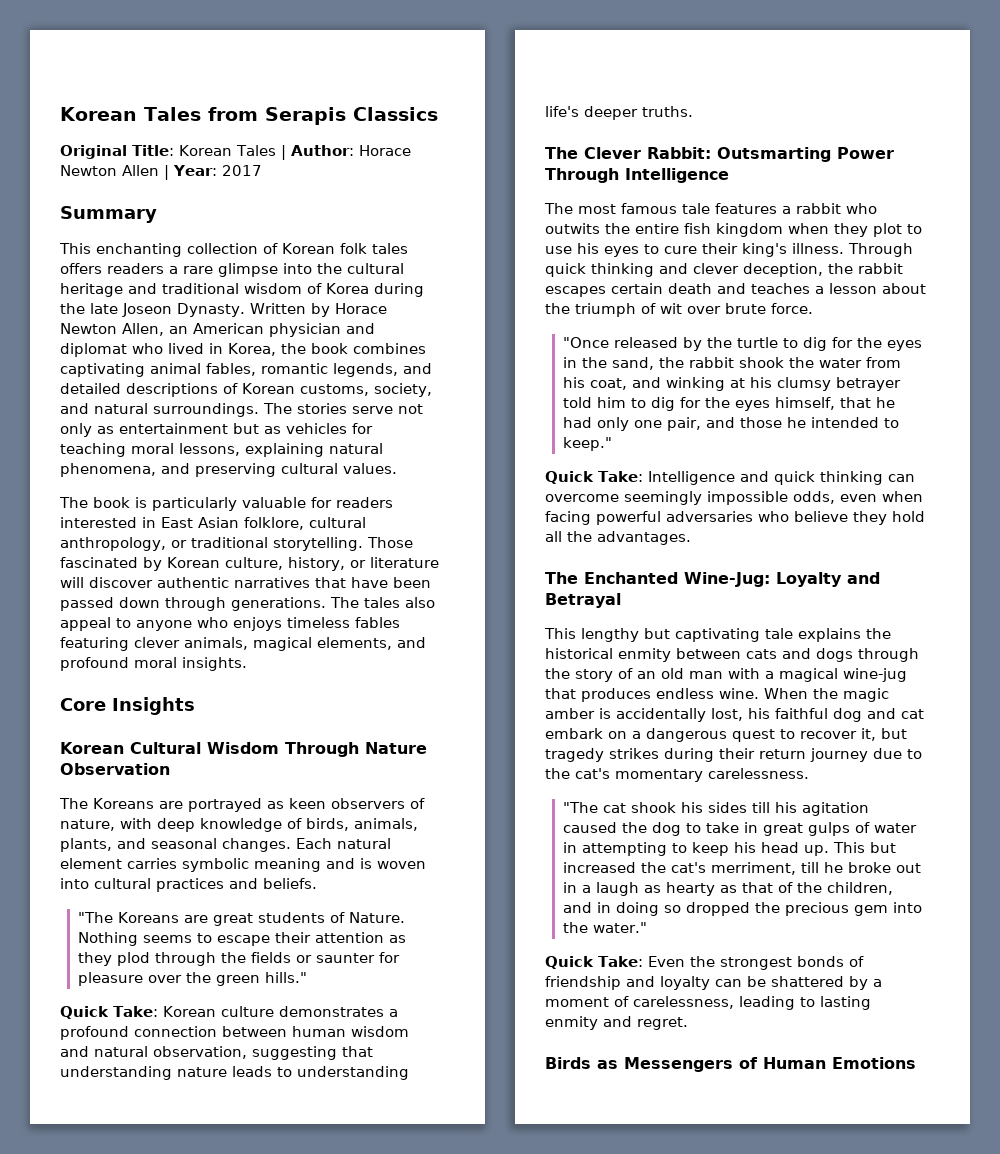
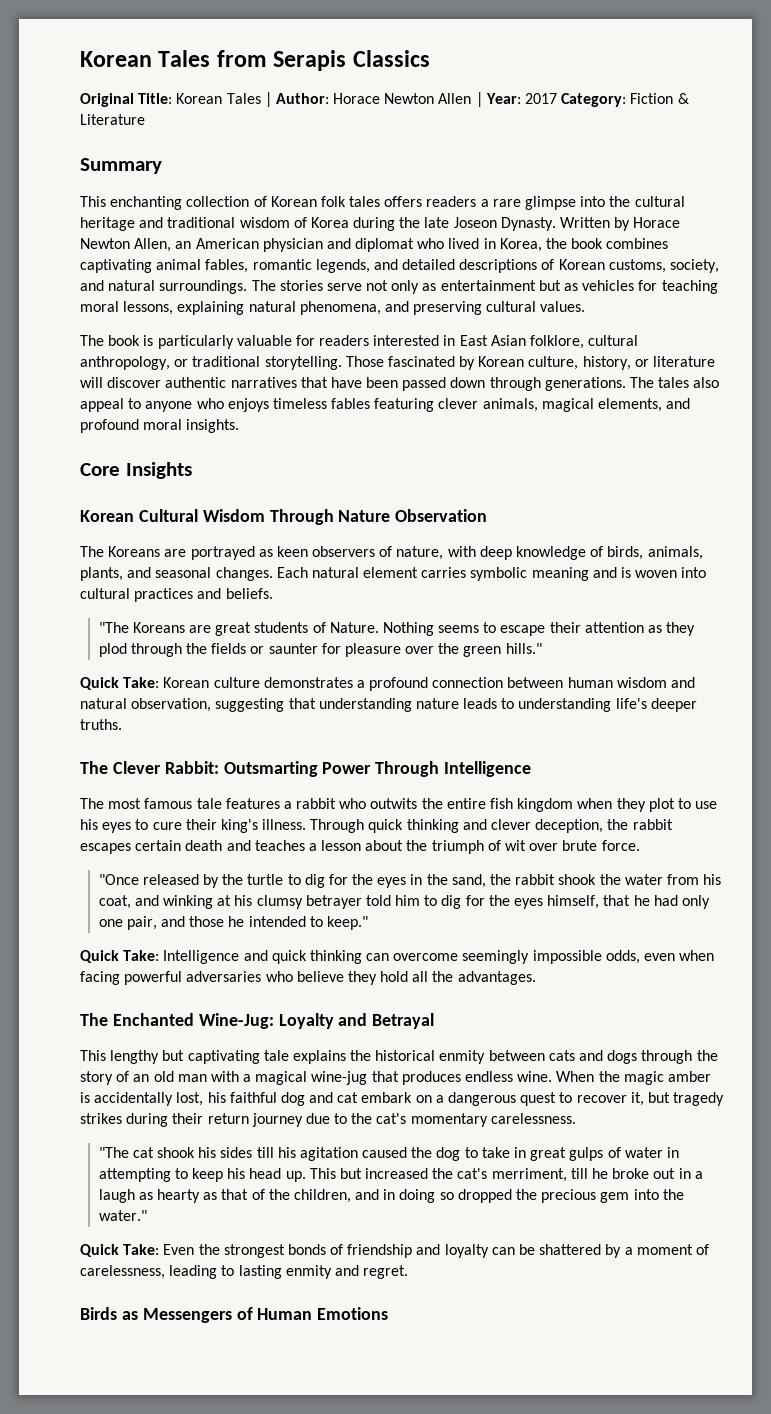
(262, 170) none -> [561,93,689,107] [80,114,145,125] Category: Fiction & Literature

